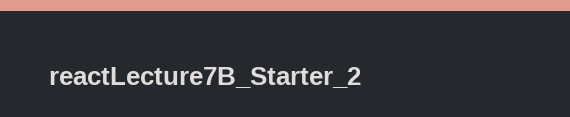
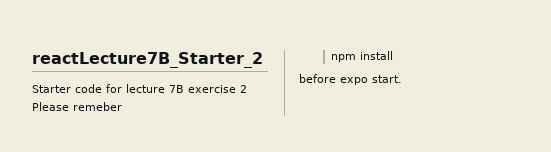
(361, 77) none -> [32,84,247,93] [32,102,122,111] [330,51,393,62] [299,74,402,85] // Starter code for lecture 7B exercise 2 // Please remeber // npm install // before expo start.

